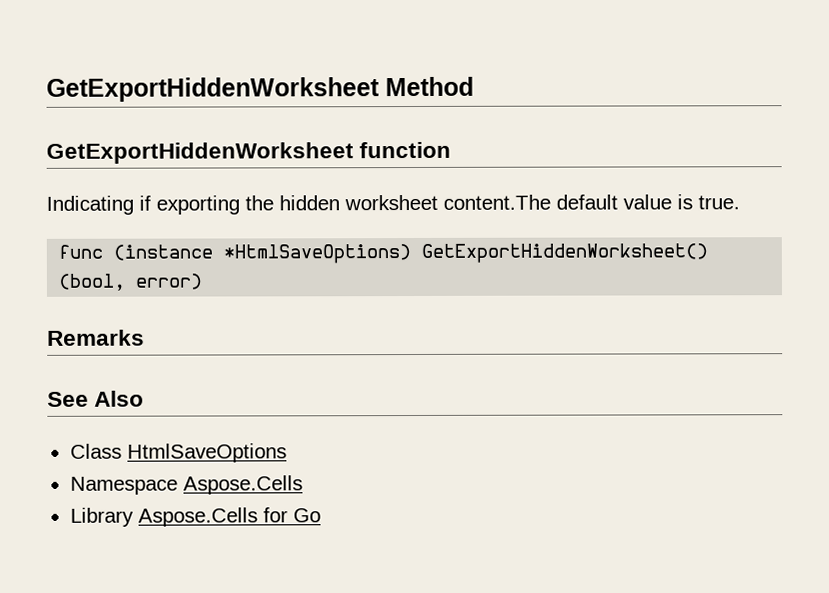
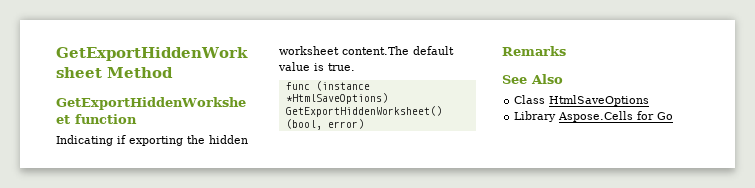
[69,475,303,495] // Namespace Aspose.Cells -> (650, 100) none

